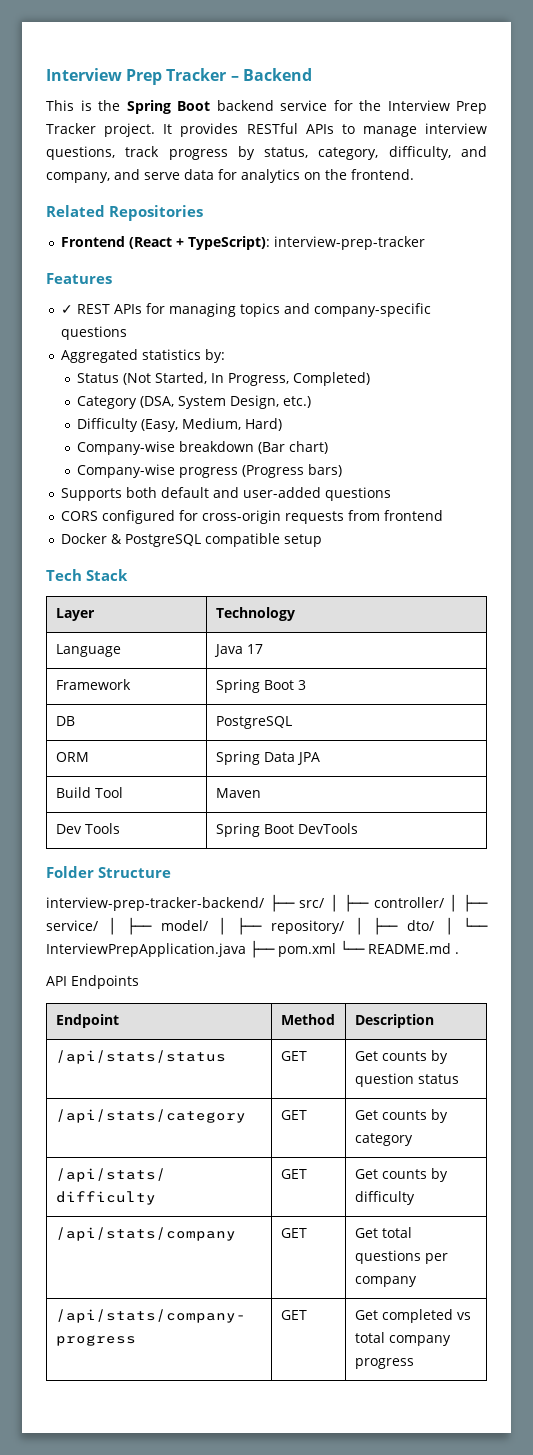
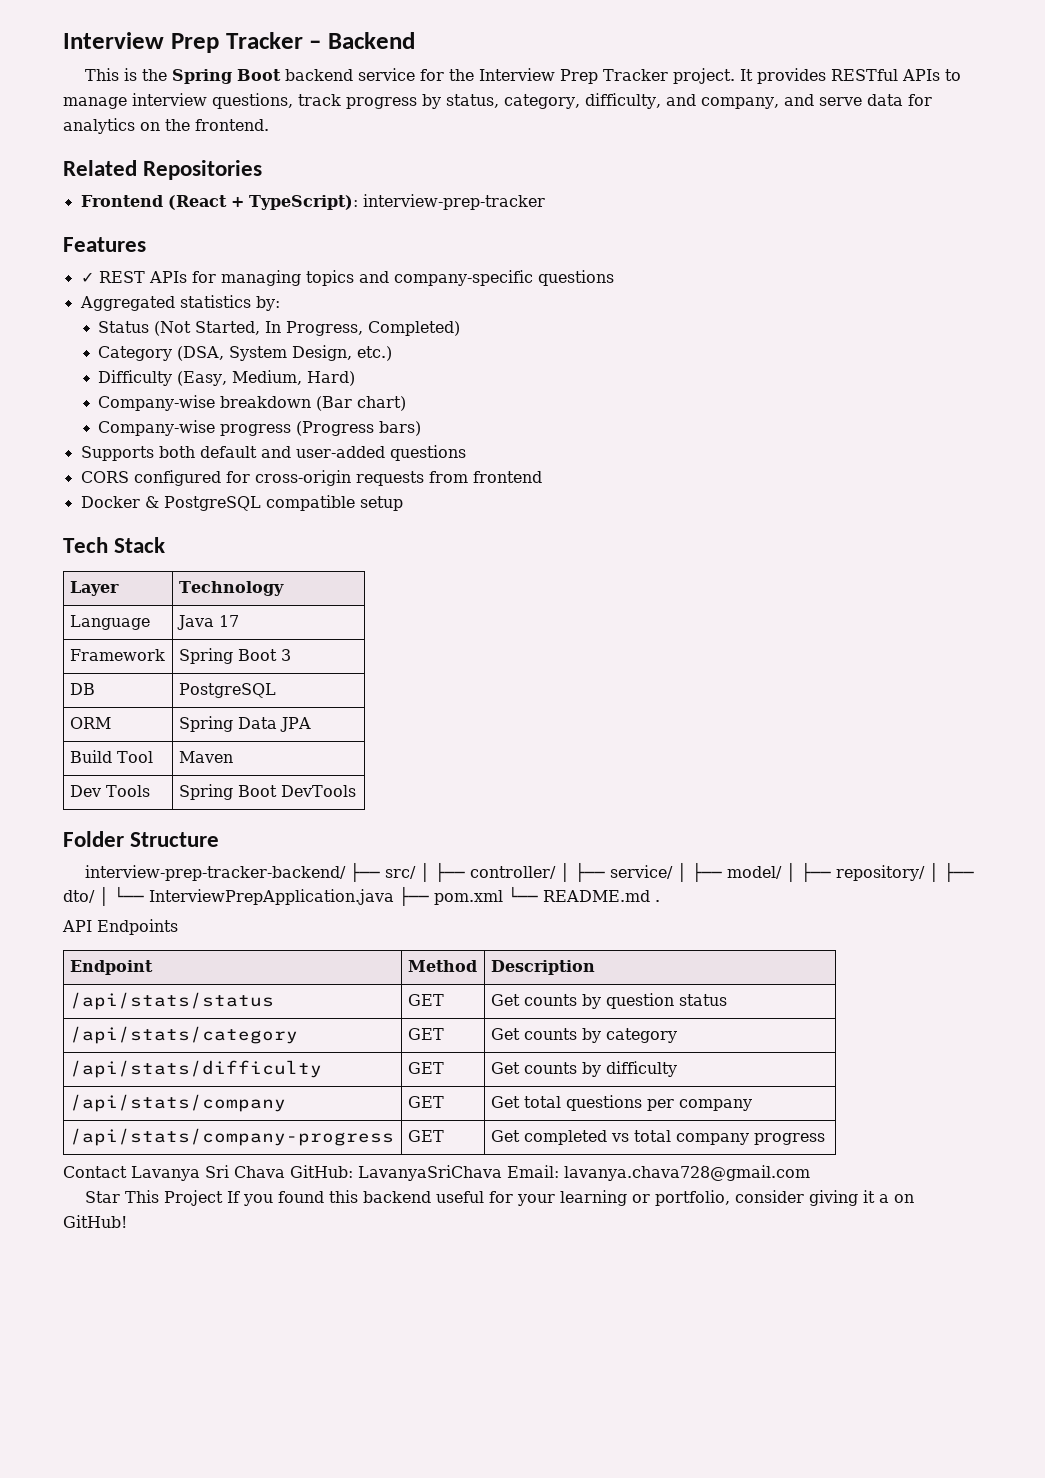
(414, 1363) none -> [63,1165,810,1181] [84,1190,914,1206] [63,1215,127,1228] // Contact Lavanya Sri Chava GitHub: LavanyaSriChava Email: lavanya.chava728@gmail.com // Star This Project If you found this backend useful for your learning or portfolio, consider giving it a on GitHub!

